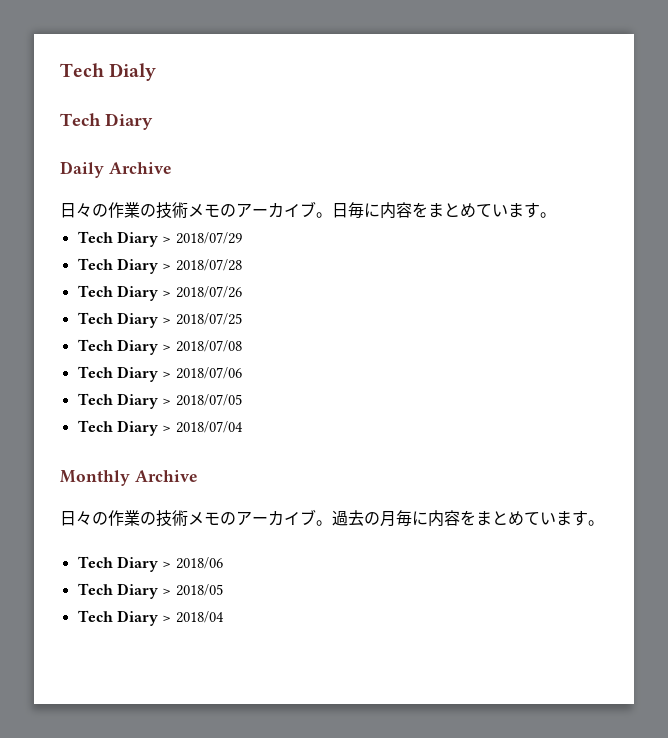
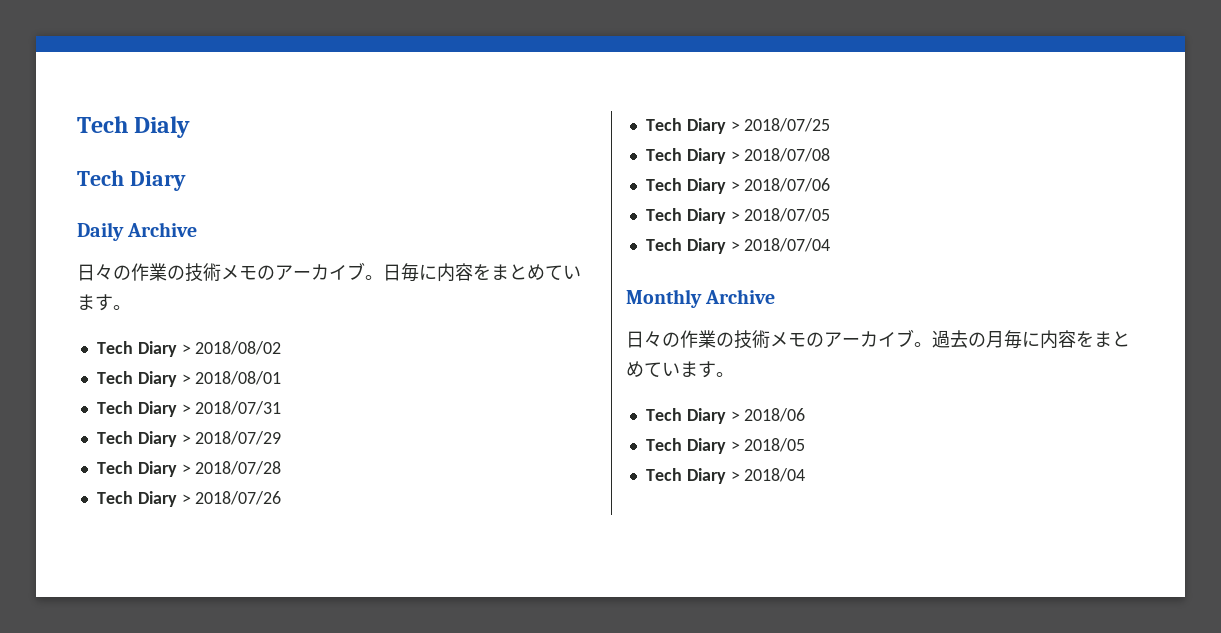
(556, 215) none -> [96,341,282,357] [96,371,282,387] [96,401,282,417] // Tech Diary > 2018/08/02 // Tech Diary > 2018/08/01 // Tech Diary > 2018/07/31

